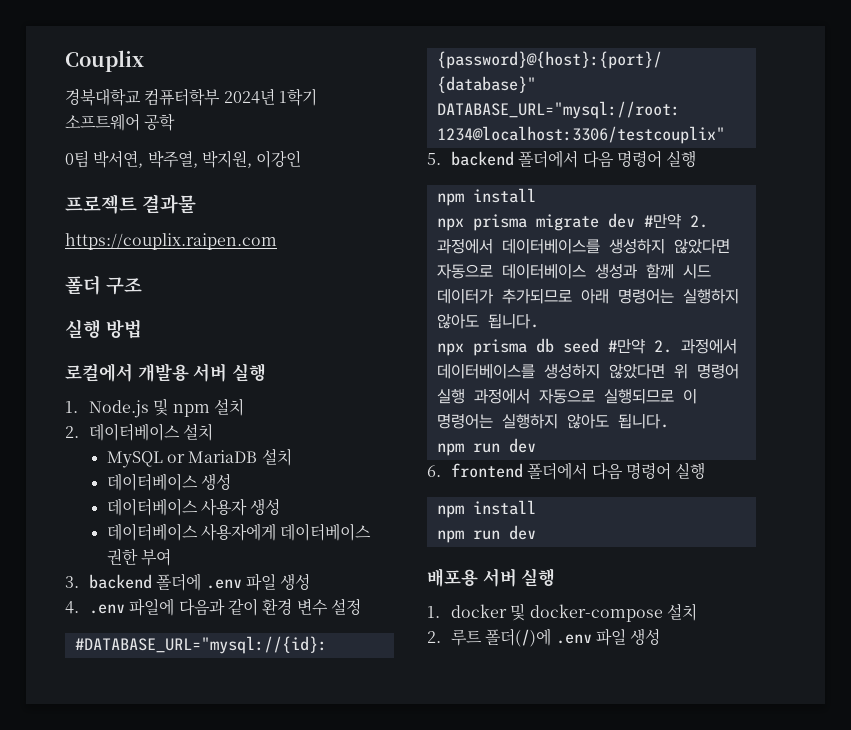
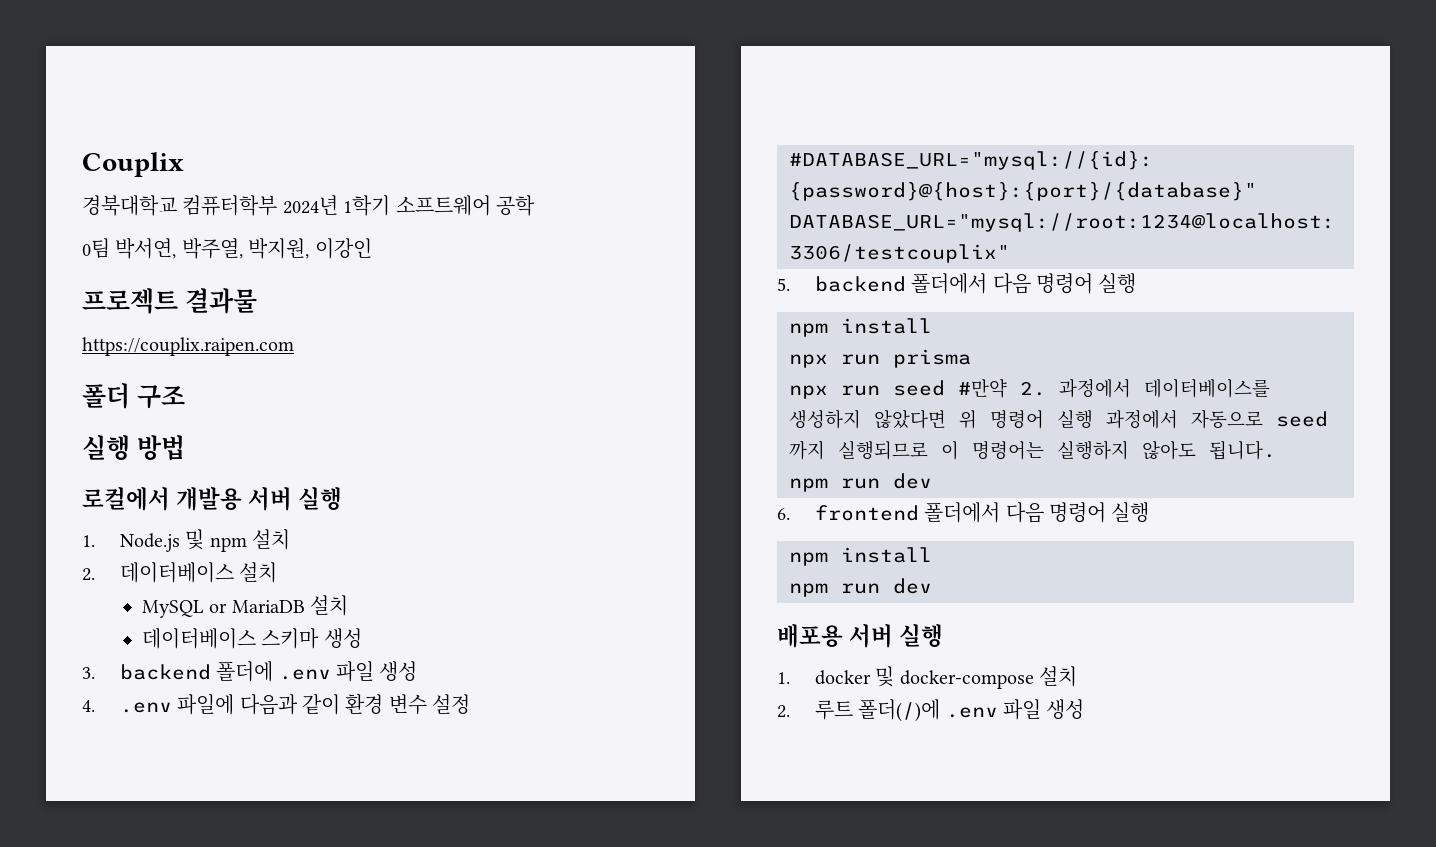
[200,473,231,490] [106,498,281,516] [106,523,372,541] [106,548,171,566] 생성 // 데이터베이스 사용자 생성 // 데이터베이스 사용자에게 데이터베이스 권한 부여 -> [261,628,362,649] 스키마 생성
[472,213,708,231] [436,238,730,254] [436,263,711,279] [436,288,739,304] [436,313,539,329] [436,338,554,356] prisma migrate dev #만약 2. 과정에서 데이터베이스를 생성하지 않았다면 자동으로 데이터베이스 생성과 함께 시드 데이터가 추가되므로 아래 명령어는 실행하지 않아도 됩니다. // npx prisma db -> [841,349,971,368] [789,385,880,399] run prisma // npx run
(595, 396) none -> [1276,411,1328,427] [789,440,825,460] seed 까지

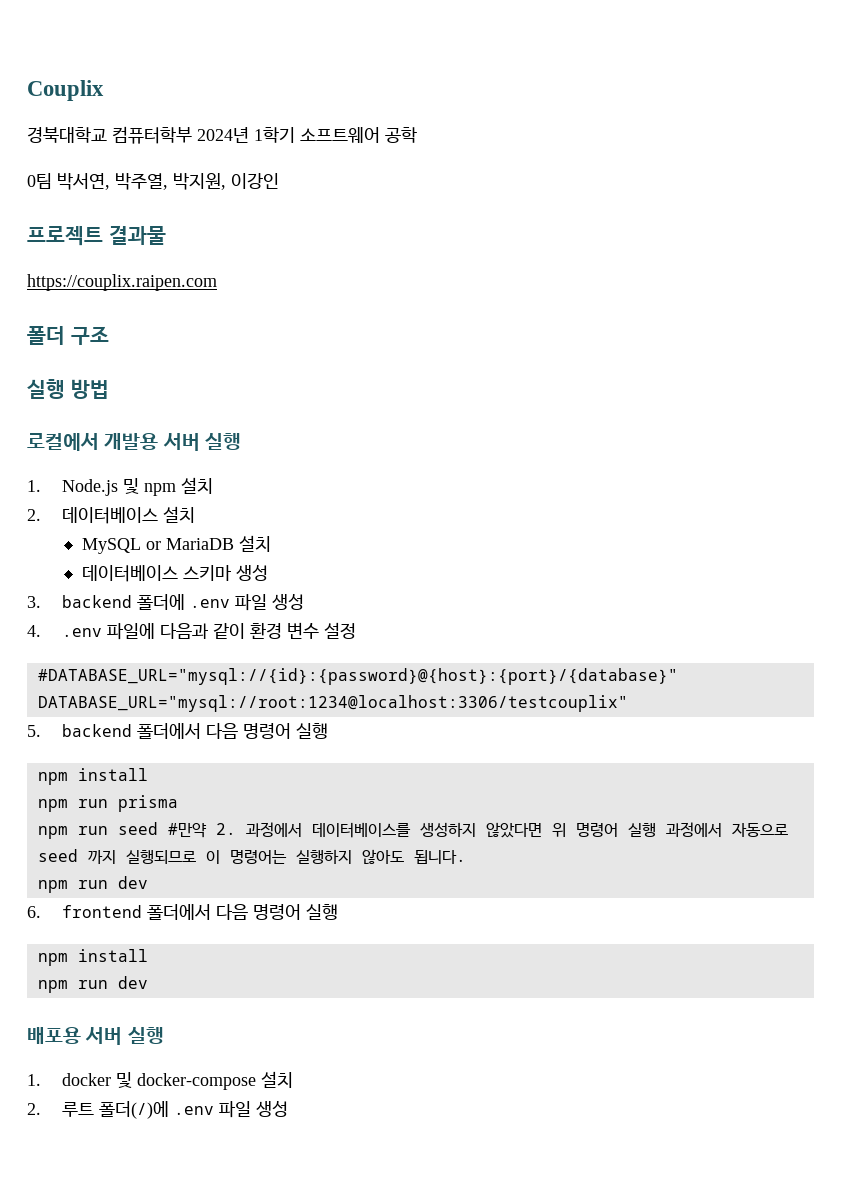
[789,354,828,368] npx -> [37,799,68,812] npm
[789,385,828,399] npx -> [37,826,68,839] npm

